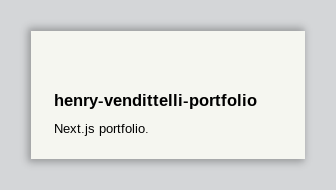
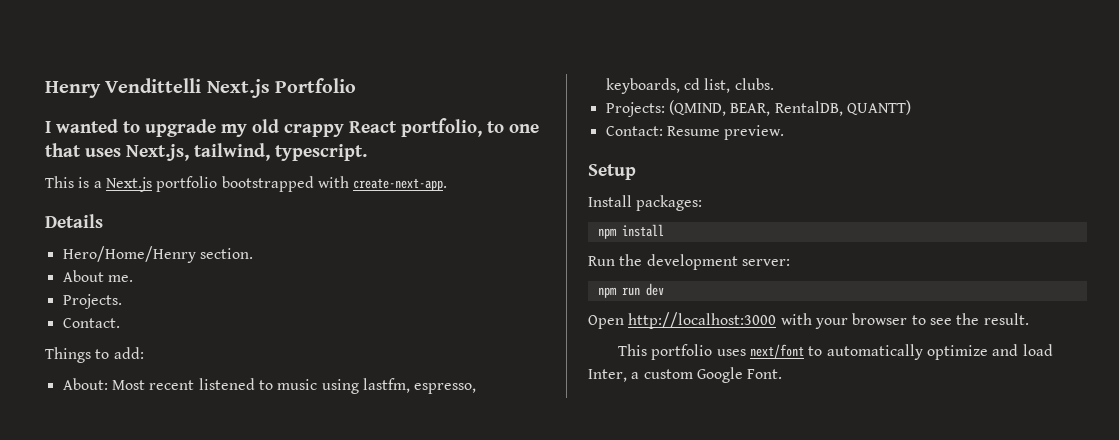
[54,94,257,109] [54,124,149,136] henry-vendittelli-portfolio // Next.js portfolio. -> [45,78,357,98] [45,118,539,137] [45,143,367,161] [45,176,448,192] [45,214,103,228] [62,246,253,263] [62,270,133,282] [62,294,122,309] [62,318,120,328] [45,347,144,363] [62,378,477,394] [605,78,774,94] [605,100,911,117] [605,125,785,140] [588,164,636,180] [588,195,703,211] [597,224,664,239] [588,254,790,270] [597,283,664,298] [588,312,1029,329] [618,344,1053,360] [588,367,783,383] Henry Vendittelli Next.js Portfolio // I wanted to upgrade my old crappy React portfolio, to one that uses Next.js, tailwind, typescript. // This is a Next.js portfolio bootstrapped with create-next-app. // Details // Hero/Home/Henry section. // About me. // Projects. // Contact. // Things to add: // About: Most recent listened to music using lastfm, espresso, keyboards, cd list, clubs. // Projects: (QMIND, BEAR, RentalDB, QUANTT) // Contact: Resume preview. // Setup // Install packages: // npm install // Run the development server: // npm run dev // Open http://localhost:3000 with your browser to see the result. // This portfolio uses next/font to automatically optimize and load Inter, a custom Google Font.

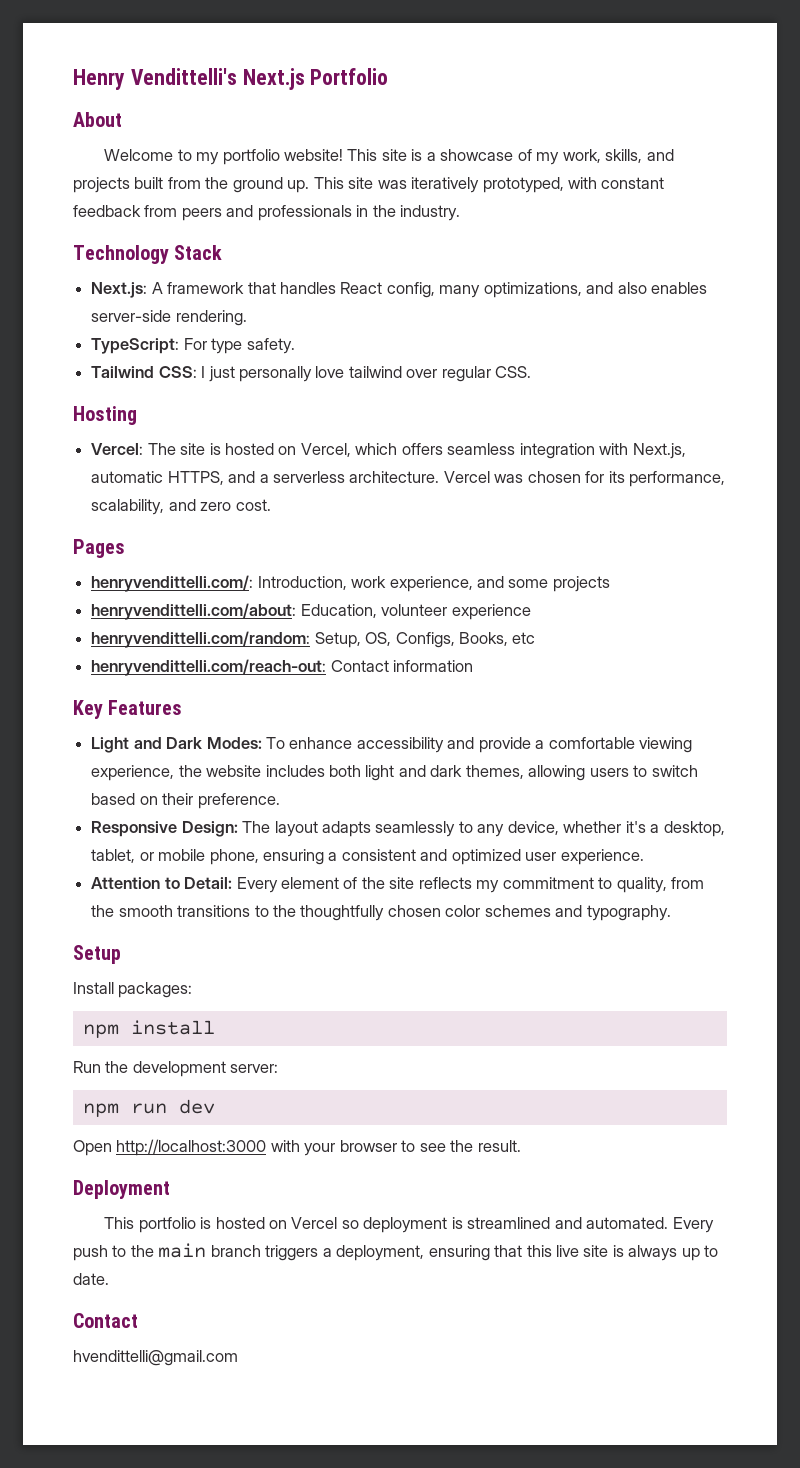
[105,78,202,93] Vendittelli -> [130,68,237,85] Vendittelli's
[45,118,539,137] [45,143,367,161] [45,176,448,192] [45,214,103,228] [62,246,253,263] [62,270,133,282] [62,294,122,309] [62,318,120,328] [45,347,144,363] [62,378,477,394] [605,78,774,94] [605,100,911,117] [605,125,785,140] I wanted to upgrade my old crappy React portfolio, to one that uses Next.js, tailwind, typescript. // This is a Next.js portfolio bootstrapped with create-next-app. // Details // Hero/Home/Henry section. // About me. // Projects. // Contact. // Things to add: // About: Most recent listened to music using lastfm, espresso, keyboards, cd list, clubs. // Projects: (QMIND, BEAR, RentalDB, QUANTT) // Contact: Resume preview. -> [73,112,122,127] [104,149,674,165] [73,177,665,193] [73,205,461,221] [73,245,223,264] [91,282,708,298] [91,310,247,326] [91,338,295,354] [91,366,532,382] [73,406,137,425] [91,443,686,459] [91,471,726,487] [91,499,271,515] [73,539,125,558] [91,575,610,592] [91,603,531,620] [91,631,536,648] [91,659,474,676] [73,700,183,719] [91,737,693,753] [91,765,698,781] [91,793,280,809] [91,821,725,837] [91,849,644,865] [91,877,705,893] [91,905,671,921] About // Welcome to my portfolio website! This site is a showcase of my work, skills, and projects built from the ground up. This site was iteratively prototyped, with constant feedback from peers and professionals in the industry. // Technology Stack // Next.js: A framework that handles React config, many optimizations, and also enables server-side rendering. // TypeScript: For type safety. // Tailwind CSS: I just personally love tailwind over regular CSS. // Hosting // Vercel: The site is hosted on Vercel, which offers seamless integration with Next.js, automatic HTTPS, and a serverless architecture. Vercel was chosen for its performance, scalability, and zero cost. // Pages // henryvendittelli.com/: Introduction, work experience, and some projects // henryvendittelli.com/about: Education, volunteer experience // henryvendittelli.com/random: Setup, OS, Configs, Books, etc // henryvendittelli.com/reach-out: Contact information // Key Features // Light and Dark Modes: To enhance accessibility and provide a comfortable viewing experience, the website includes both light and dark themes, allowing users to switch based on their preference. // Responsive Design: The layout adapts seamlessly to any device, whether it's a desktop, tablet, or mobile phone, ensuring a consistent and optimized user experience. // Attention to Detail: Every element of the site reflects my commitment to quality, from the smooth transitions to the thoughtfully chosen color schemes and typography.
(1029, 319) none -> [73,1180,170,1199] // Deployment
[716,344,1053,360] [588,367,783,383] uses next/font to automatically optimize and load Inter, a custom Google Font. -> [200,1217,714,1233] [73,1243,719,1261] [73,1273,109,1285] [73,1313,138,1328] [73,1350,238,1366] is hosted on Vercel so deployment is streamlined and automated. Every push to the main branch triggers a deployment, ensuring that this live site is always up to date. // Contact // hvendittelli@gmail.com

